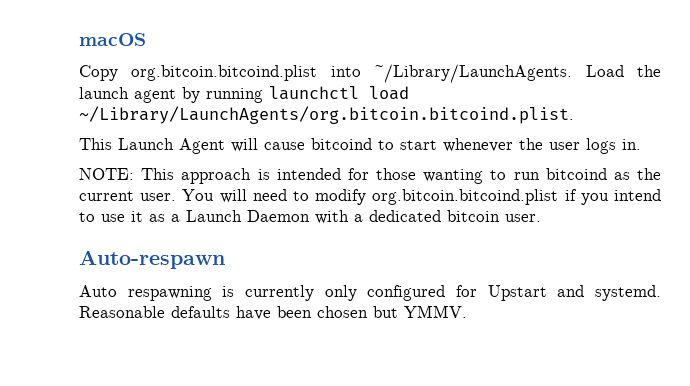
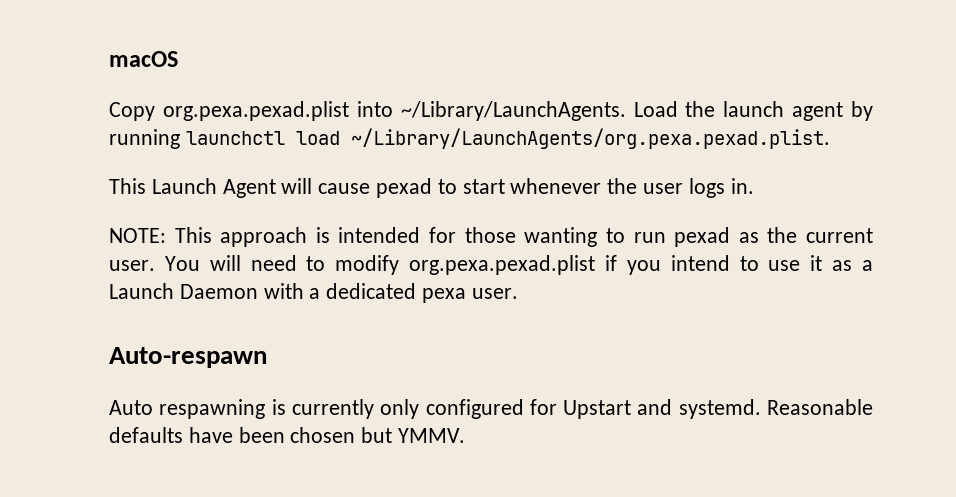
[131,65,318,81] org.bitcoin.bitcoind.plist -> [162,101,349,121] org.pexa.pexad.plist
[79,106,574,124] ~/Library/LaunchAgents/org.bitcoin.bitcoind.plist. -> [350,128,830,149] ~/Library/LaunchAgents/org.pexa.pexad.plist.
[311,138,372,150] bitcoind -> [376,178,433,198] pexad
[545,168,607,180] bitcoind -> [674,227,731,247] pexad
[372,189,559,205] org.bitcoin.bitcoind.plist -> [409,255,596,275] org.pexa.pexad.plist
[447,210,500,222] bitcoin -> [422,288,467,303] pexa

